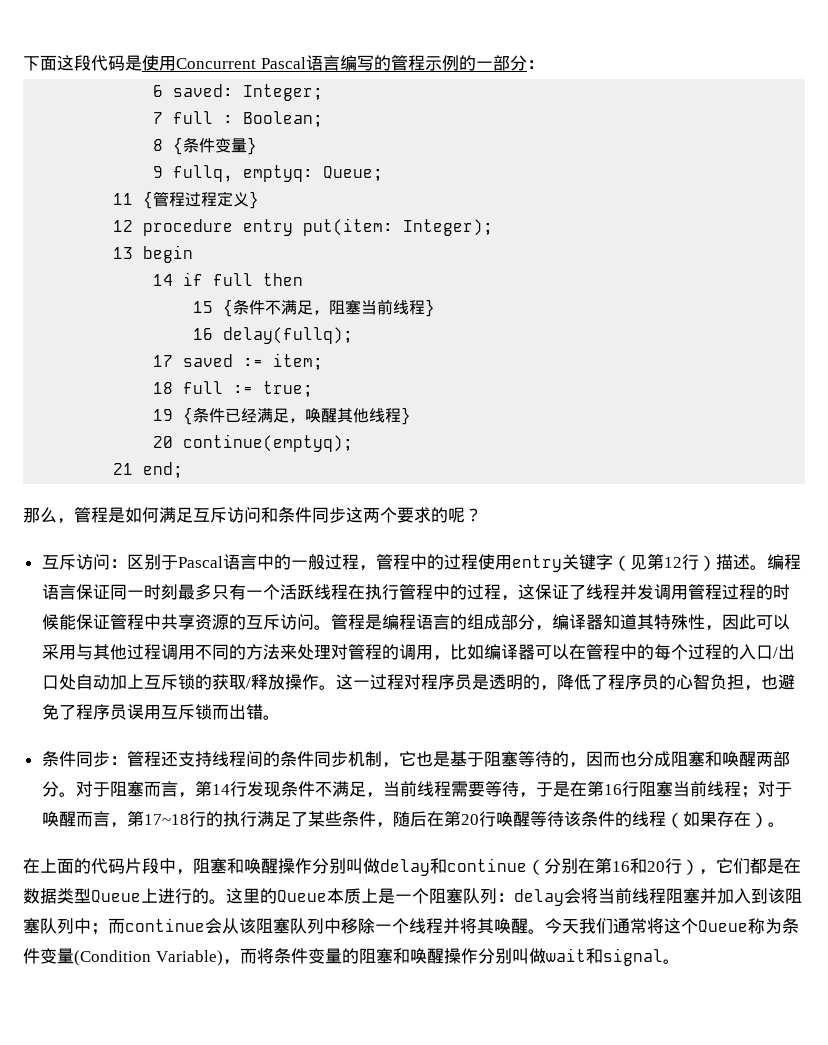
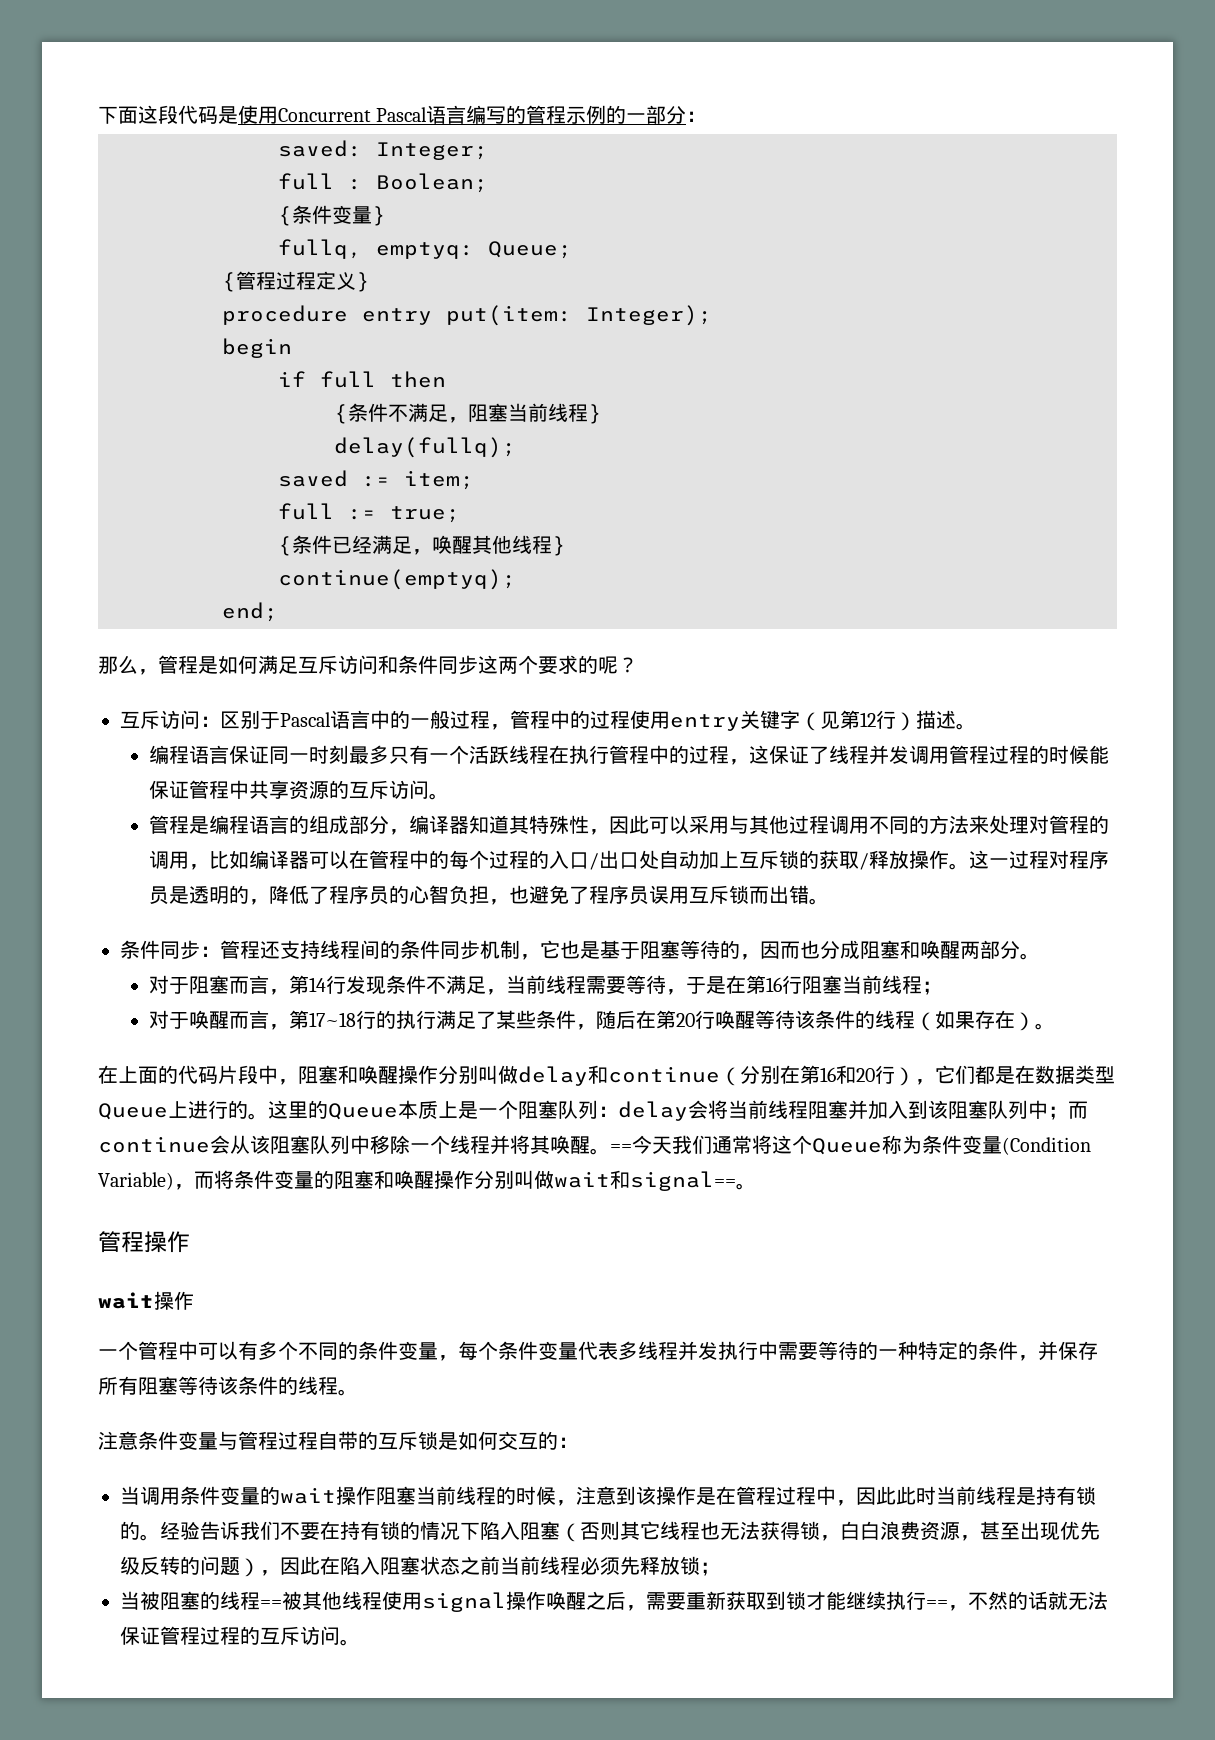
[153,85,164,97] 6 -> (707, 116) none
[153,112,164,124] 7 -> (488, 151) none
[153,139,164,151] 8 -> (488, 183) none
[153,166,164,178] 9 -> (386, 216) none
[113,193,134,205] 11 -> (572, 250) none
[113,220,134,232] 12 -> (370, 282) none
[113,247,134,259] 13 -> (712, 315) none
[153,274,174,286] 14 -> (292, 348) none
[193,301,214,313] 15 -> (446, 379) none
[193,328,214,340] 16 -> (602, 414) none
[153,355,174,367] 17 -> (516, 447) none
[153,382,174,394] 18 -> (474, 480) none
[153,409,174,421] 19 -> (460, 514) none
[153,436,174,448] 20 -> (566, 546) none
[113,463,134,475] 21 -> (516, 579) none
(767, 567) none -> (976, 726) //
(331, 627) none -> (450, 796) //
(76, 794) none -> (1040, 956) //
(758, 792) none -> (943, 988) //
(545, 931) none -> [610,1144,632,1152] ==
[602,948,663,966] signal -> [630,1171,756,1191] [98,1231,190,1253] [98,1291,194,1310] [98,1341,1098,1361] [98,1376,358,1396] [98,1431,578,1450] [120,1486,1096,1506] [120,1521,1100,1542] [120,1556,720,1577] [120,1591,1108,1612] [120,1626,340,1645] signal==。 // 管程操作 // wait操作 // 一个管程中可以有多个不同的条件变量，每个条件变量代表多线程并发执行中需要等待的一种特定的条件，并保存所有阻塞等待该条件的线程。 // 注意条件变量与管程过程自带的互斥锁是如何交互的： // 当调用条件变量的wait操作阻塞当前线程的时候，注意到该操作是在管程过程中，因此此时当前线程是持有锁的。经验告诉我们不要在持有锁的情况下陷入阻塞（否则其它线程也无法获得锁，白白浪费资源，甚至出现优先级反转的问题），因此在陷入阻塞状态之前当前线程必须先释放锁； // 当被阻塞的线程==被其他线程使用signal操作唤醒之后，需要重新获取到锁才能继续执行==，不然的话就无法保证管程过程的互斥访问

